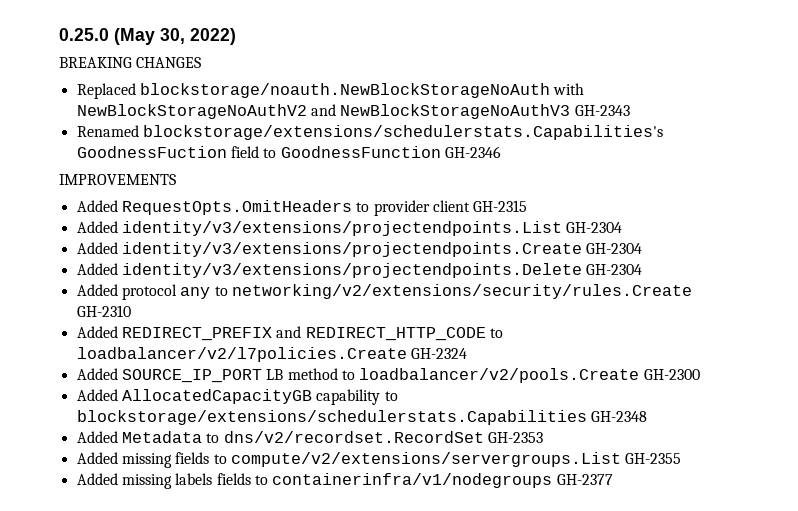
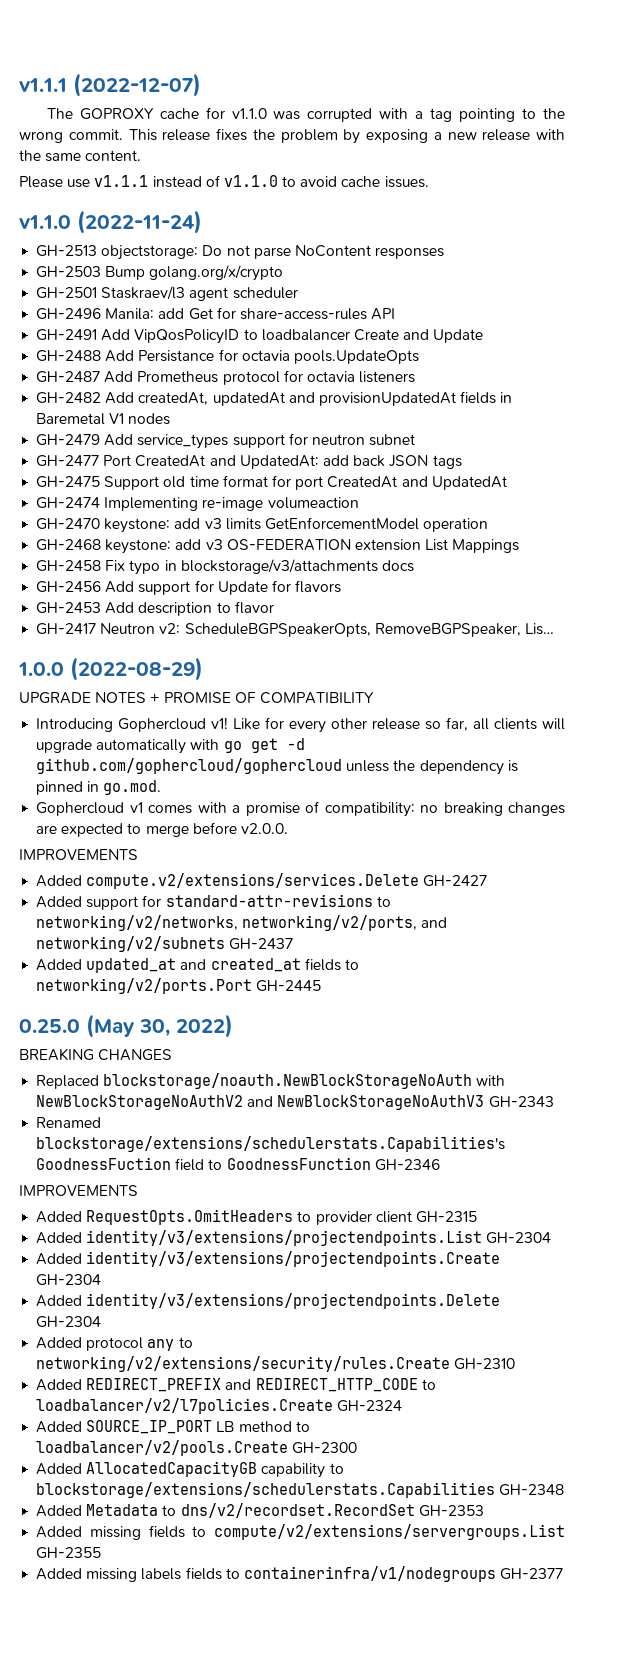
(59, 34) none -> [19,73,201,97] [46,107,566,122] [19,128,565,144] [19,150,142,162] [19,175,429,188] [19,210,202,234] [36,245,445,260] [36,265,284,281] [36,286,298,301] [36,307,396,320] [36,329,484,344] [36,349,419,364] [36,370,416,385] [36,391,513,406] [36,413,171,425] [36,433,416,449] [36,455,462,469] [36,475,507,490] [36,497,359,511] [36,517,489,533] [36,539,520,554] [36,559,414,575] [36,580,342,595] [36,601,274,616] [36,623,554,637] [18,657,203,681] [19,692,374,704] [36,717,565,733] [36,738,305,754] [36,758,518,775] [36,780,162,795] [36,801,565,817] [36,822,288,837] [19,849,138,860] [36,873,488,889] [36,894,391,910] [36,915,448,931] [36,936,294,952] [36,958,359,973] [36,978,322,994] v1.1.1 (2022-12-07) // The GOPROXY cache for v1.1.0 was corrupted with a tag pointing to the wrong commit. This release fixes the problem by exposing a new release with the same content. // Please use v1.1.1 instead of v1.1.0 to avoid cache issues. // v1.1.0 (2022-11-24) // GH-2513 objectstorage: Do not parse NoContent responses // GH-2503 Bump golang.org/x/crypto // GH-2501 Staskraev/l3 agent scheduler // GH-2496 Manila: add Get for share-access-rules API // GH-2491 Add VipQosPolicyID to loadbalancer Create and Update // GH-2488 Add Persistance for octavia pools.UpdateOpts // GH-2487 Add Prometheus protocol for octavia listeners // GH-2482 Add createdAt, updatedAt and provisionUpdatedAt fields in Baremetal V1 nodes // GH-2479 Add service_types support for neutron subnet // GH-2477 Port CreatedAt and UpdatedAt: add back JSON tags // GH-2475 Support old time format for port CreatedAt and UpdatedAt // GH-2474 Implementing re-image volumeaction // GH-2470 keystone: add v3 limits GetEnforcementModel operation // GH-2468 keystone: add v3 OS-FEDERATION extension List Mappings // GH-2458 Fix typo in blockstorage/v3/attachments docs // GH-2456 Add support for Update for flavors // GH-2453 Add description to flavor // GH-2417 Neutron v2: ScheduleBGPSpeakerOpts, RemoveBGPSpeaker, Lis… // 1.0.0 (2022-08-29) // UPGRADE NOTES + PROMISE OF COMPATIBILITY // Introducing Gophercloud v1! Like for every other release so far, all clients will upgrade automatically with go get -d github.com/gophercloud/gophercloud unless the dependency is pinned in go.mod. // Gophercloud v1 comes with a promise of compatibility: no breaking changes are expected to merge before v2.0.0. // IMPROVEMENTS // Added compute.v2/extensions/services.Delete GH-2427 // Added support for standard-attr-revisions to networking/v2/networks, networking/v2/ports, and networking/v2/subnets GH-2437 // Added updated_at and created_at fields to networking/v2/ports.Port GH-2445 //

